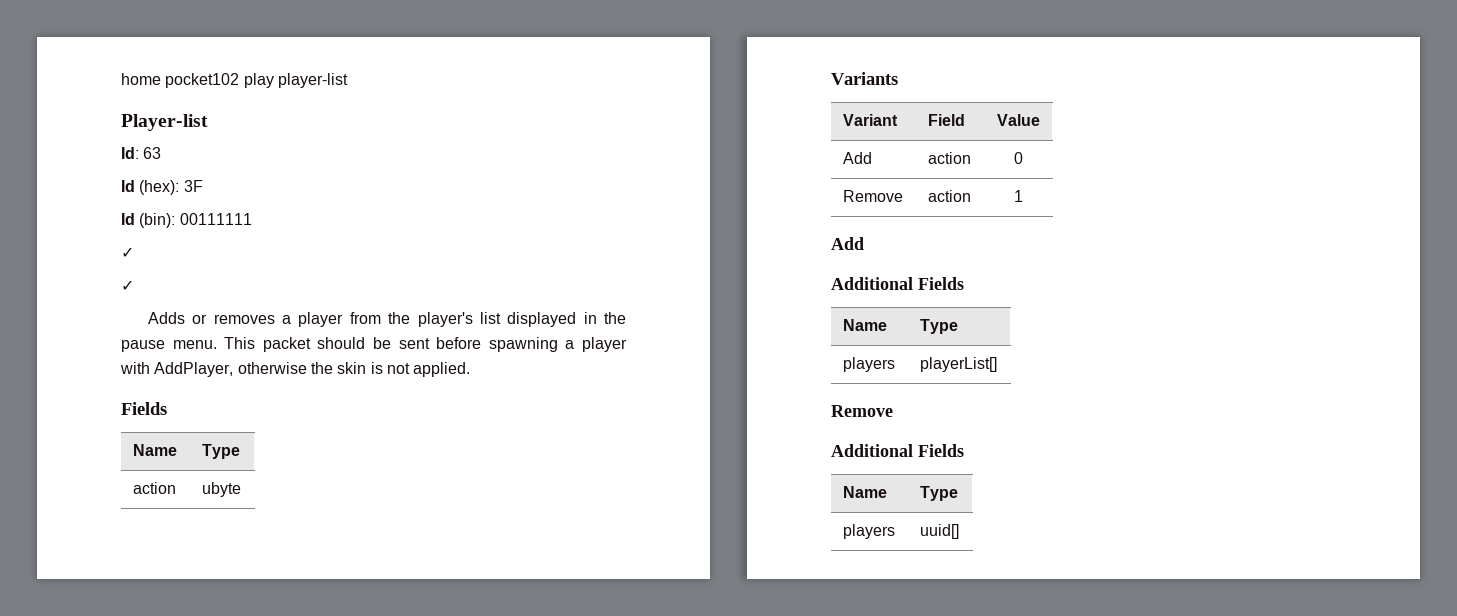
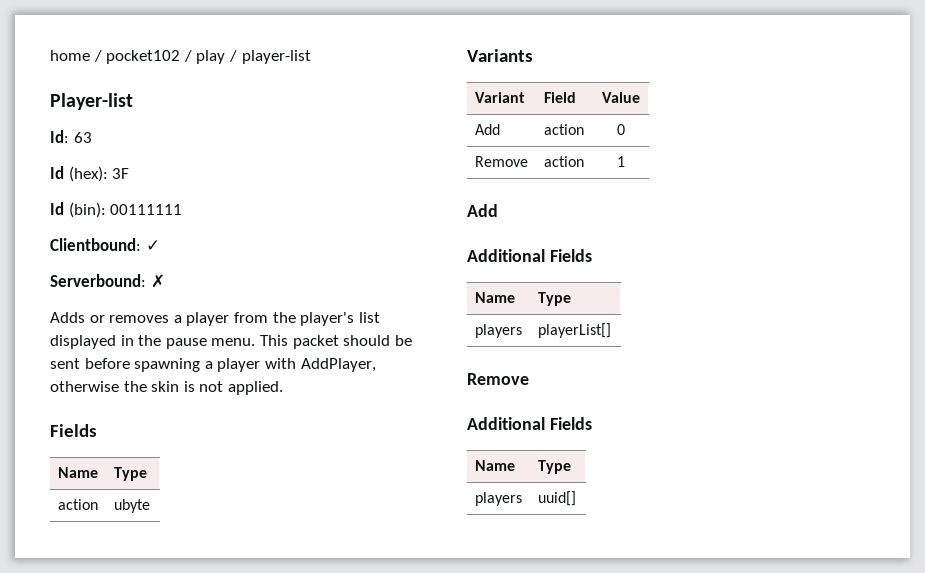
[165,73,274,88] pocket102 play -> [93,50,237,64] / pocket102 / play /
[121,247,134,258] [121,280,134,291] ✓ // ✓ -> [50,238,160,251] [50,274,165,288] Clientbound: ✓ // Serverbound: ✗

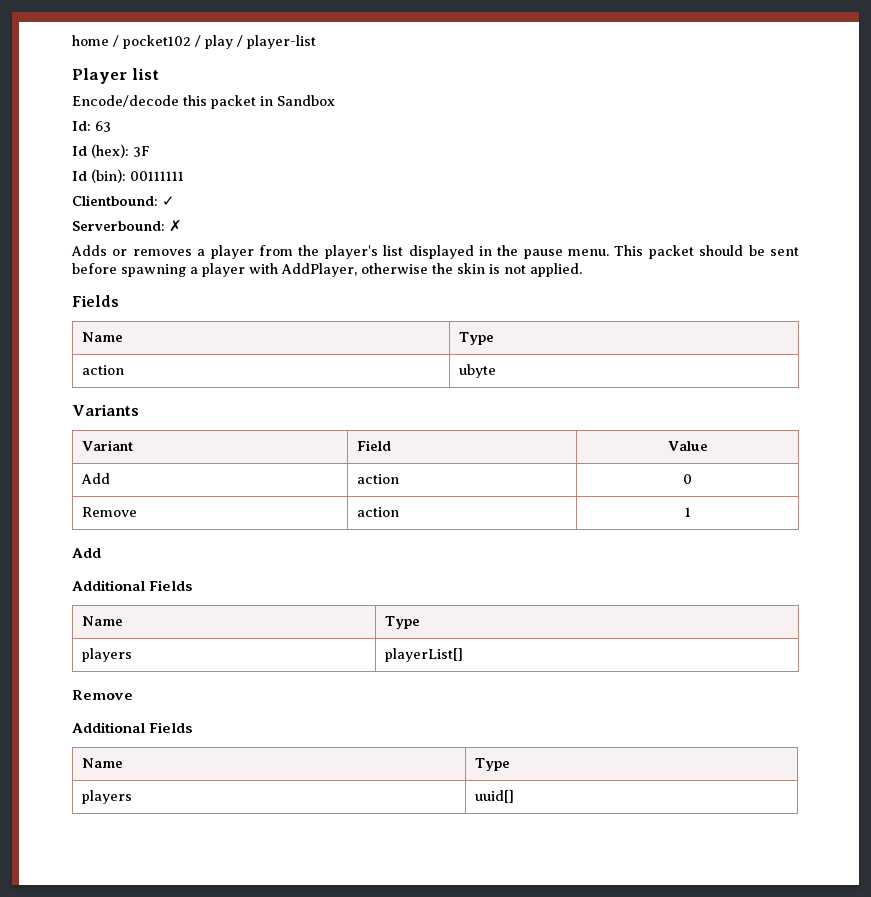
[50,93,133,110] Player-list -> [72,68,159,84] [72,95,335,109] Player list // Encode/decode this packet in Sandbox

